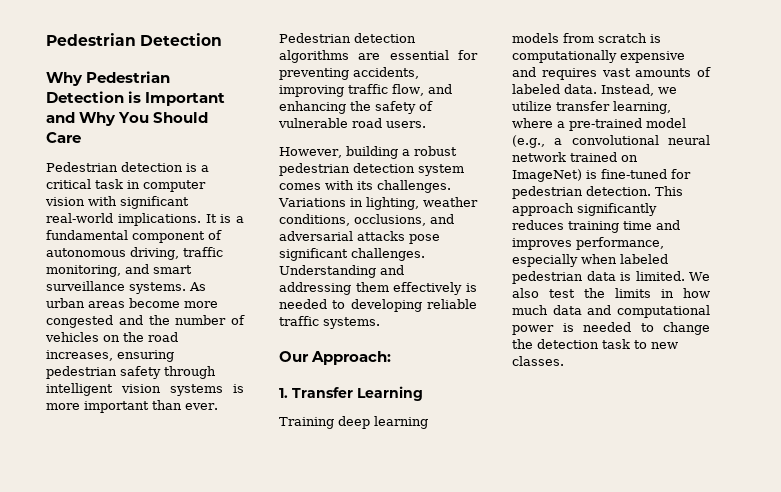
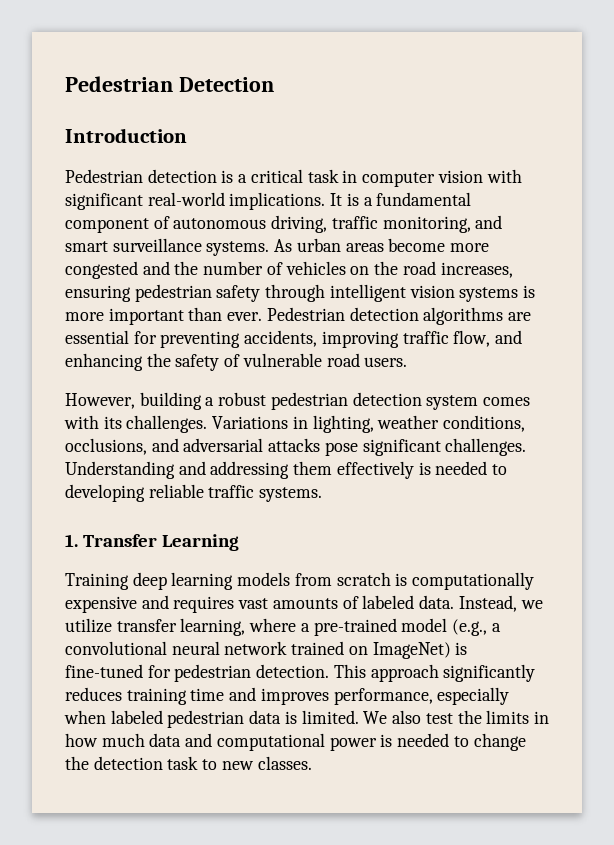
[46,71,171,86] [46,91,226,106] [46,112,209,126] [46,132,81,143] Why Pedestrian Detection is Important and Why You Should Care -> [65,128,187,143] Introduction
[279,351,392,365] // Our Approach: -> (323, 494) none

